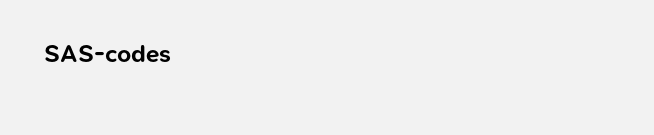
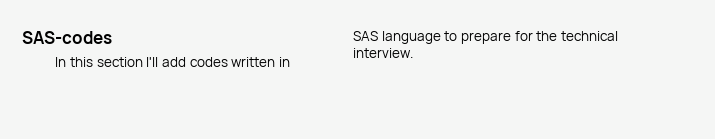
(171, 54) none -> [55,57,290,67] [353,31,618,44] [353,48,413,58] // In this section I'll add codes written in SAS language to prepare for the technical interview.

